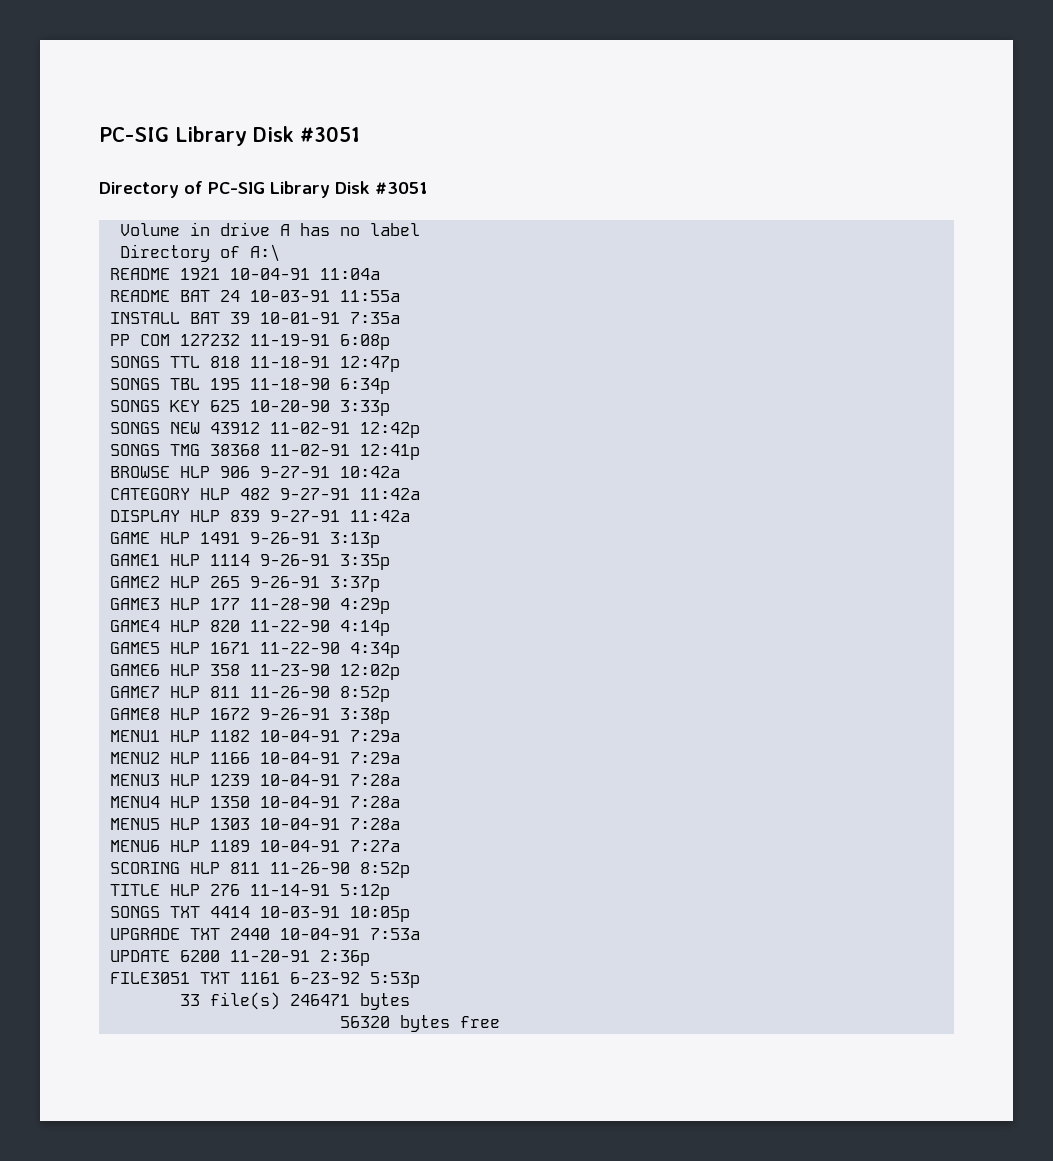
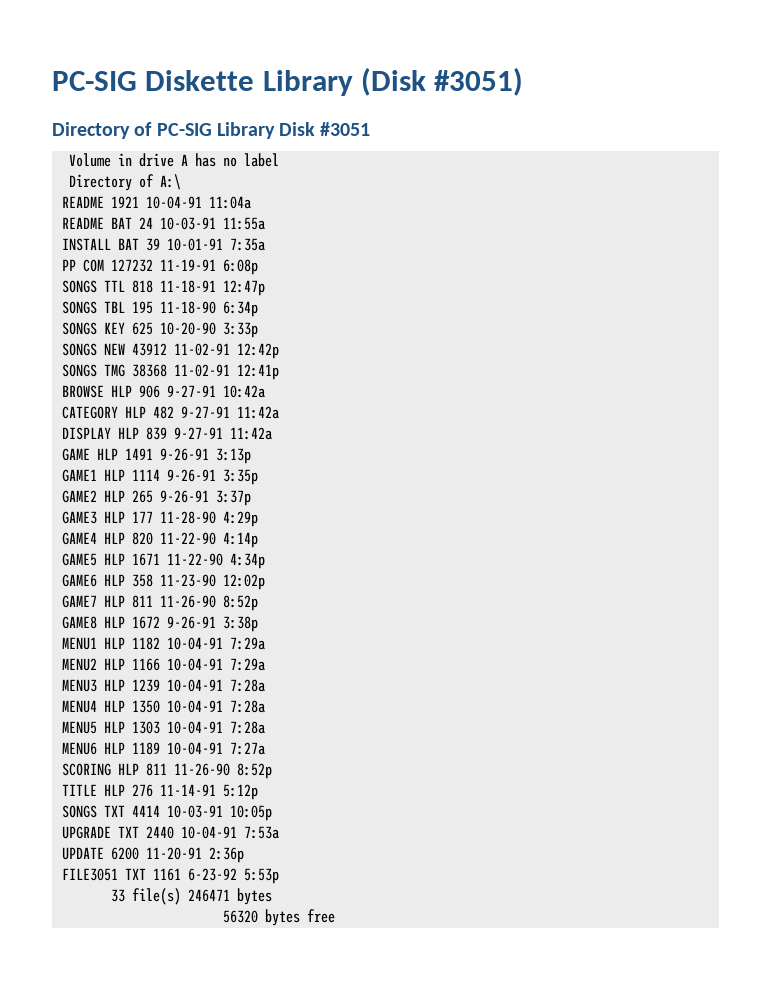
[99,126,360,146] PC-SIG Library Disk #3051 -> [52,67,524,96] PC-SIG Diskette Library (Disk #3051)

